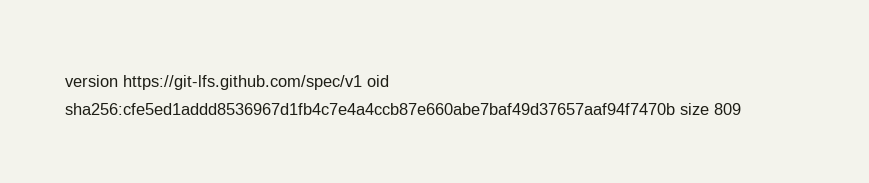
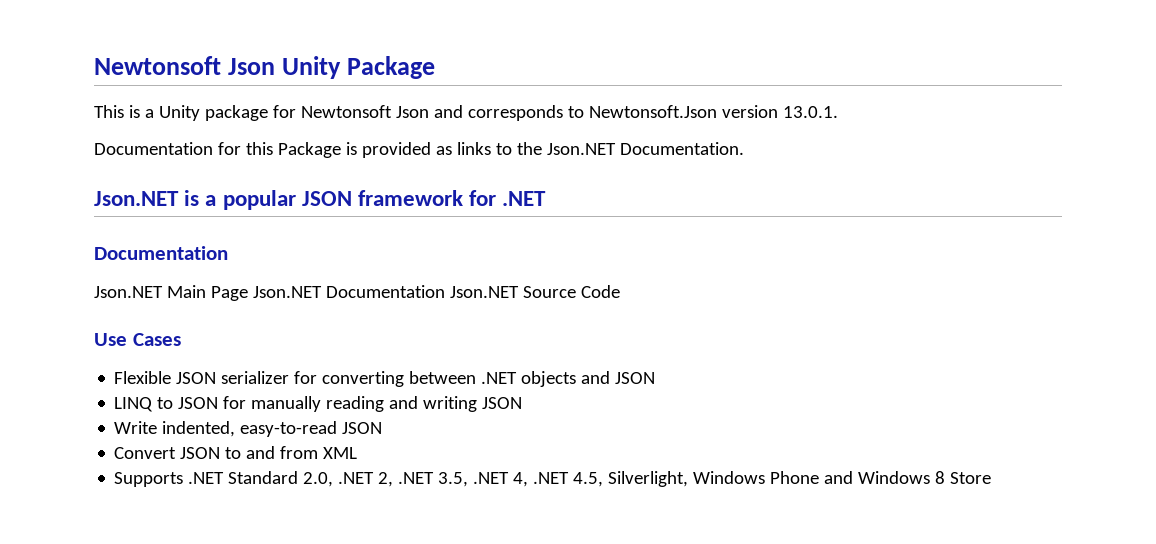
[65,75,389,90] [65,103,741,115] version https://git-lfs.github.com/spec/v1 oid sha256:cfe5ed1addd8536967d1fb4c7e4a4ccb87e660abe7baf49d37657aaf94f7470b size 809 -> [94,56,436,79] [94,105,838,121] [94,142,744,158] [94,190,547,210] [94,246,228,260] [94,285,620,301] [94,333,181,346] [114,371,656,387] [114,396,523,412] [114,421,383,437] [114,446,358,459] [114,471,992,487] Newtonsoft Json Unity Package // This is a Unity package for Newtonsoft Json and corresponds to Newtonsoft.Json version 13.0.1. // Documentation for this Package is provided as links to the Json.NET Documentation. // Json.NET is a popular JSON framework for .NET // Documentation // Json.NET Main Page Json.NET Documentation Json.NET Source Code // Use Cases // Flexible JSON serializer for converting between .NET objects and JSON // LINQ to JSON for manually reading and writing JSON // Write indented, easy-to-read JSON // Convert JSON to and from XML // Supports .NET Standard 2.0, .NET 2, .NET 3.5, .NET 4, .NET 4.5, Silverlight, Windows Phone and Windows 8 Store

